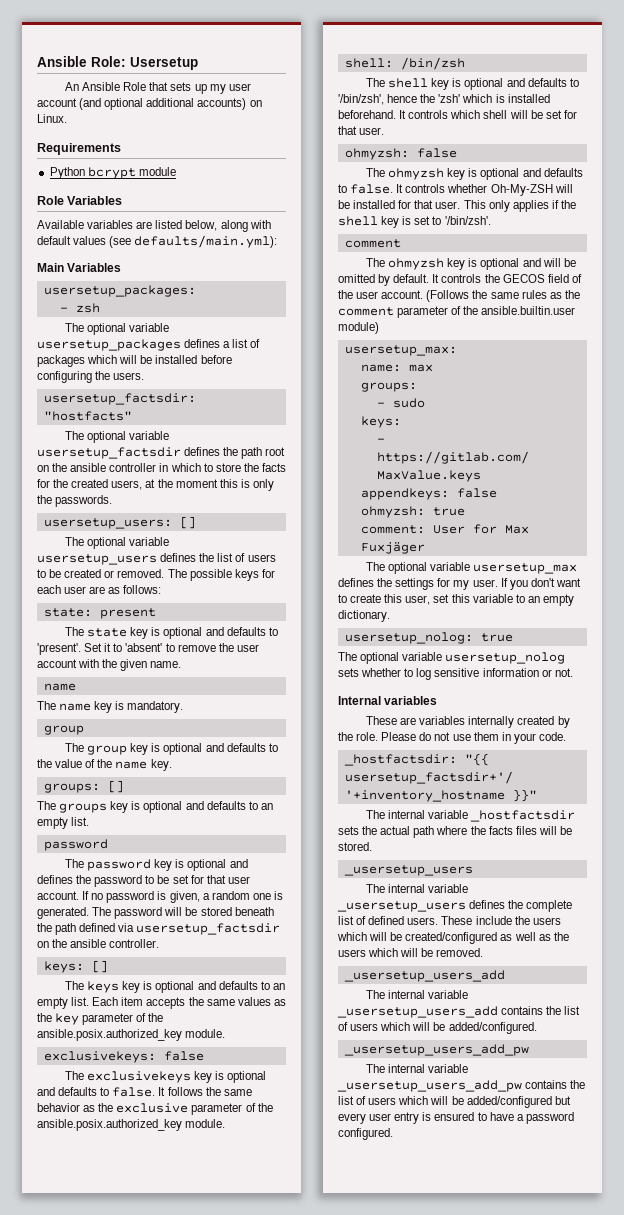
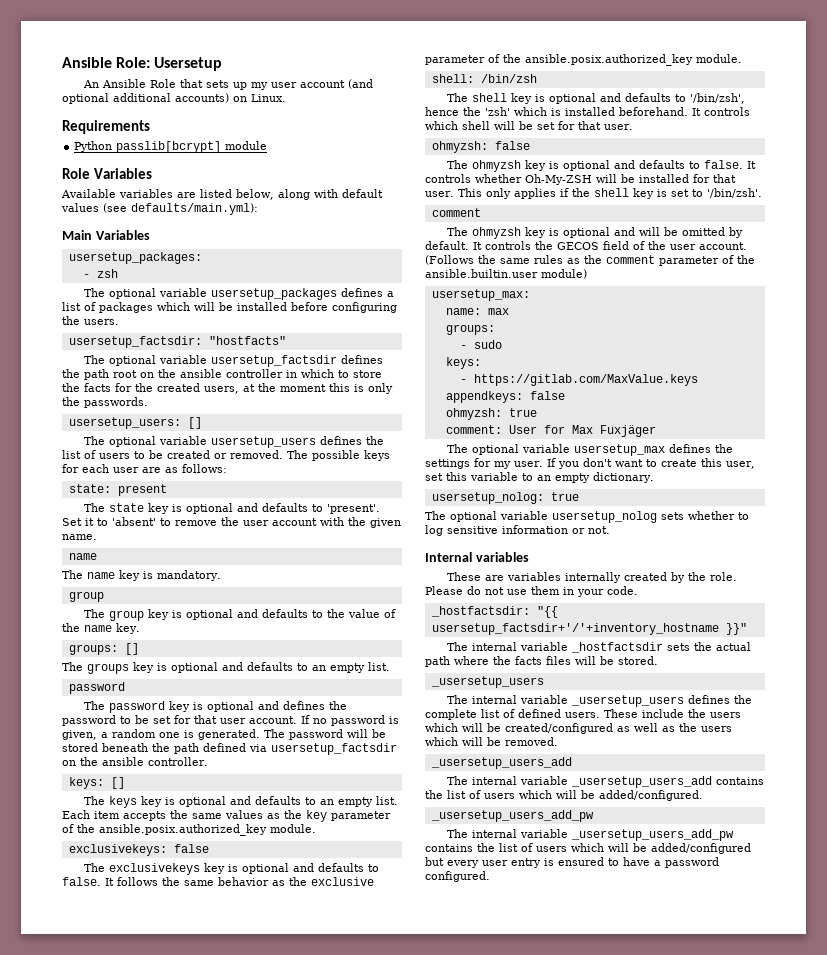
[87,167,136,179] bcrypt -> [116,141,222,153] passlib[bcrypt]

